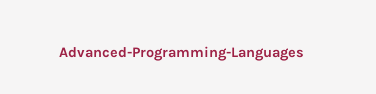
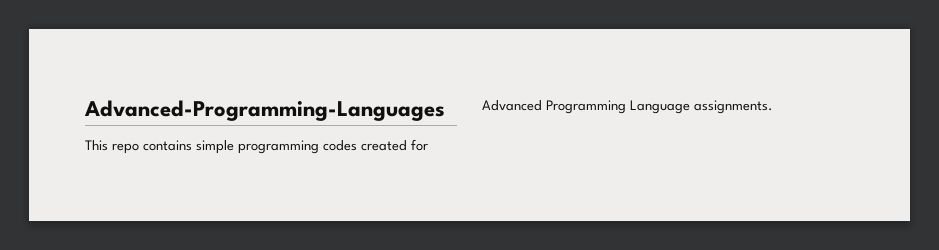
(304, 53) none -> [85,139,428,154] [482,100,773,114] // This repo contains simple programming codes created for Advanced Programming Language assignments.

